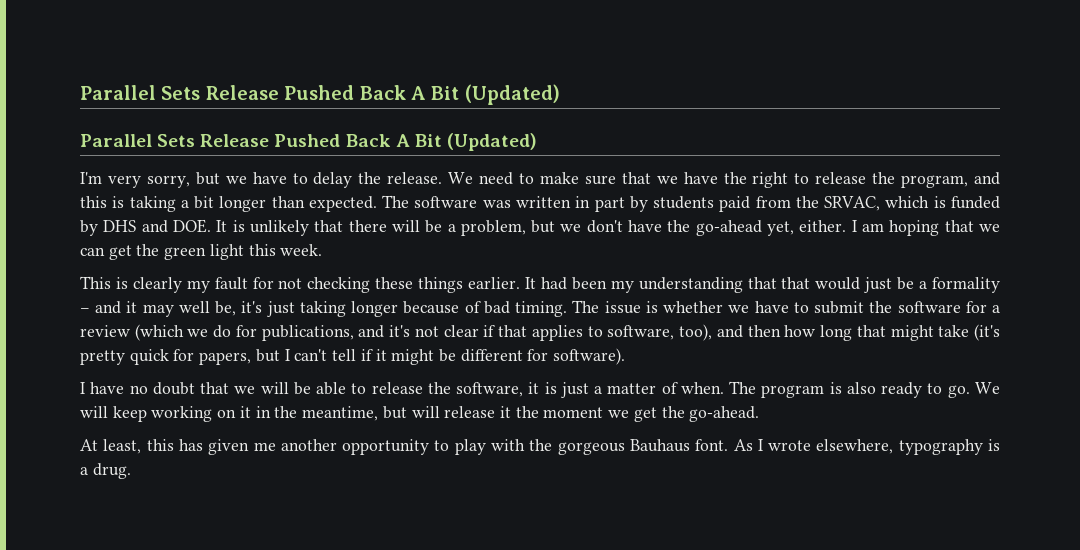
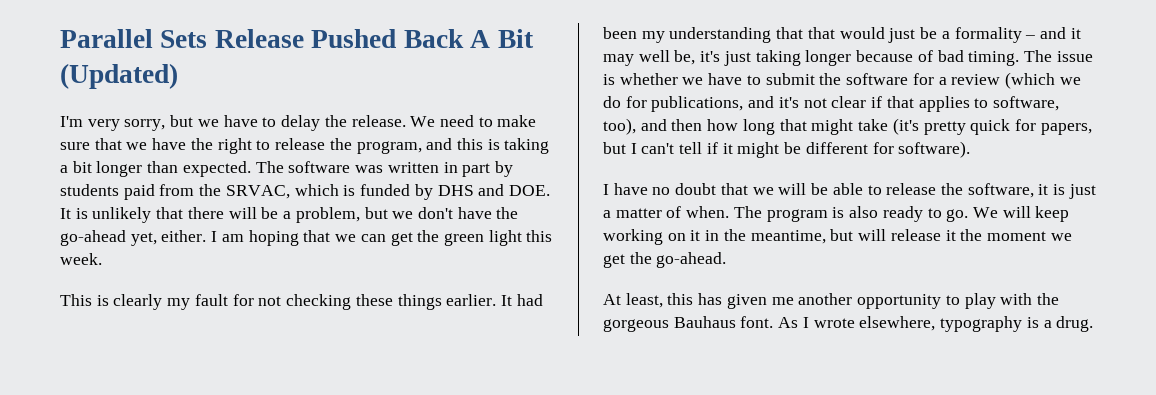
[80,84,560,105] [80,133,537,151] Parallel Sets Release Pushed Back A Bit (Updated) // Parallel Sets Release Pushed Back A Bit (Updated) -> [60,29,534,48] [60,63,178,89] Parallel Sets Release Pushed Back A Bit (Updated)

